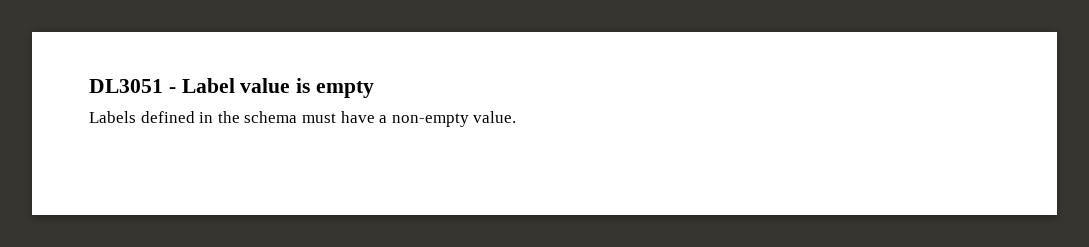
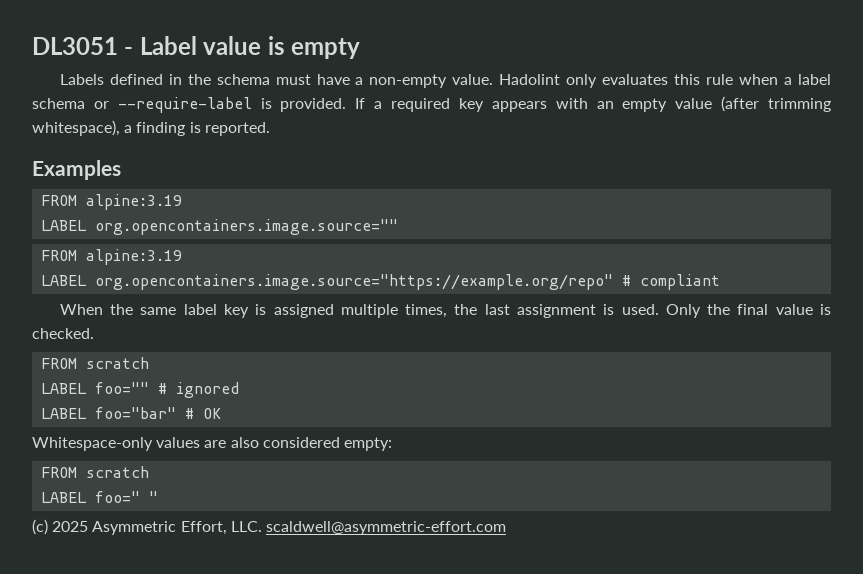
(517, 117) none -> [499,74,832,88] [32,96,832,113] [32,120,270,136] [32,160,121,180] [41,194,183,210] [41,219,399,235] [41,249,183,265] [41,274,721,290] [59,304,831,318] [32,328,94,339] [41,357,150,369] [41,382,240,398] [41,407,222,419] [32,437,392,451] [41,466,150,478] [41,491,159,503] [32,519,506,535] Hadolint only evaluates this rule when a label schema or --require-label is provided. If a required key appears with an empty value (after trimming whitespace), a finding is reported. // Examples // FROM alpine:3.19 // LABEL org.opencontainers.image.source="" // FROM alpine:3.19 // LABEL org.opencontainers.image.source="https://example.org/repo" # compliant // When the same label key is assigned multiple times, the last assignment is used. Only the final value is checked. // FROM scratch // LABEL foo="" # ignored // LABEL foo="bar" # OK // Whitespace-only values are also considered empty: // FROM scratch // LABEL foo=" " // (c) 2025 Asymmetric Effort, LLC. scaldwell@asymmetric-effort.com

